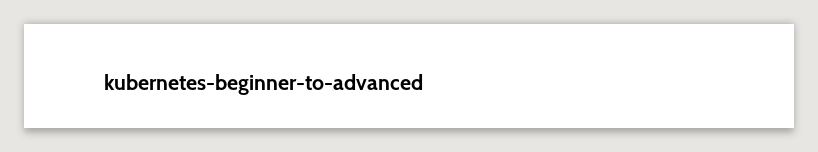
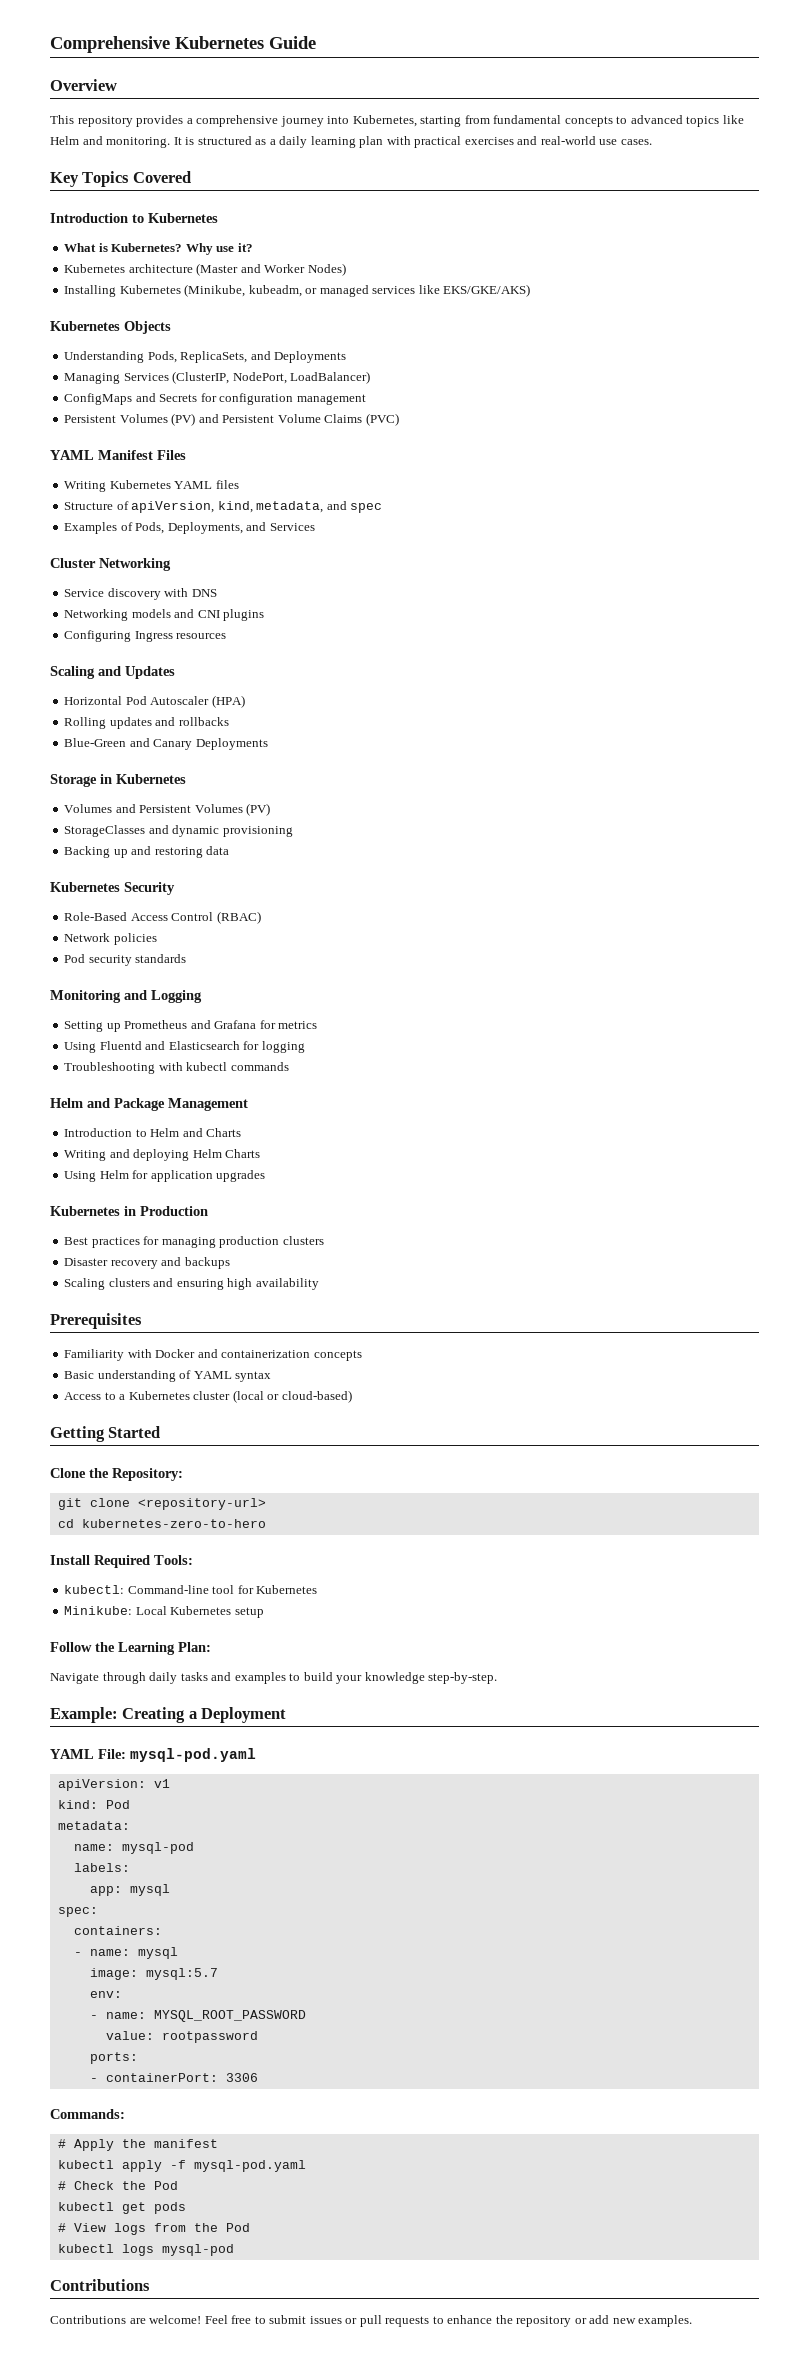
[104,74,423,95] kubernetes-beginner-to-advanced -> [50,36,316,53] [50,79,117,91] [50,115,744,127] [50,136,652,148] [50,171,191,187] [50,213,218,223] [64,243,253,255] [64,263,346,276] [64,284,531,297] [50,321,171,334] [64,351,347,363] [64,371,371,384] [64,393,366,405] [64,413,399,426] [50,450,186,460] [64,480,239,492] [64,501,383,513] [64,522,315,534] [50,558,171,571] [64,588,217,600] [64,609,265,621] [64,630,227,642] [50,666,175,679] [64,695,245,708] [64,717,229,729] [64,738,268,750] [50,774,186,787] [64,803,271,816] [64,825,293,837] [64,846,230,858] [50,882,175,895] [64,911,261,924] [64,933,157,945] [64,954,187,966] [50,990,202,1003] [64,1020,318,1032] [64,1041,305,1053] [64,1062,289,1074] [50,1098,248,1111] [64,1128,242,1137] [64,1149,261,1161] [64,1170,266,1182] [50,1206,208,1216] [64,1236,324,1248] [64,1257,230,1269] [64,1278,319,1290] [50,1313,142,1329] [64,1349,362,1361] [64,1370,272,1382] [64,1390,352,1403] [50,1426,161,1442] [50,1468,183,1481] [57,1498,266,1510] [57,1519,266,1528] [50,1555,193,1568] [64,1585,318,1594] [64,1606,264,1618] [50,1642,211,1655] [50,1672,498,1684] [50,1707,287,1723] [50,1748,256,1762] [57,1779,170,1791] [57,1800,130,1809] [57,1821,130,1830] [73,1842,194,1854] [73,1863,130,1872] [89,1884,170,1896] [57,1907,98,1917] [73,1926,162,1935] [73,1947,178,1959] [89,1968,218,1980] [89,1991,122,1998] [89,2010,306,2022] [105,2031,258,2043] [89,2052,138,2064] [89,2073,258,2082] [50,2109,125,2119] [57,2139,218,2151] [57,2160,306,2172] [57,2181,178,2190] [57,2202,186,2214] [57,2223,250,2235] [57,2244,234,2256] [50,2279,150,2291] [50,2315,693,2327] Comprehensive Kubernetes Guide // Overview // This repository provides a comprehensive journey into Kubernetes, starting from fundamental concepts to advanced topics like Helm and monitoring. It is structured as a daily learning plan with practical exercises and real-world use cases. // Key Topics Covered // Introduction to Kubernetes // What is Kubernetes? Why use it? // Kubernetes architecture (Master and Worker Nodes) // Installing Kubernetes (Minikube, kubeadm, or managed services like EKS/GKE/AKS) // Kubernetes Objects // Understanding Pods, ReplicaSets, and Deployments // Managing Services (ClusterIP, NodePort, LoadBalancer) // ConfigMaps and Secrets for configuration management // Persistent Volumes (PV) and Persistent Volume Claims (PVC) // YAML Manifest Files // Writing Kubernetes YAML files // Structure of apiVersion, kind, metadata, and spec // Examples of Pods, Deployments, and Services // Cluster Networking // Service discovery with DNS // Networking models and CNI plugins // Configuring Ingress resources // Scaling and Updates // Horizontal Pod Autoscaler (HPA) // Rolling updates and rollbacks // Blue-Green and Canary Deployments // Storage in Kubernetes // Volumes and Persistent Volumes (PV) // StorageClasses and dynamic provisioning // Backing up and restoring data // Kubernetes Security // Role-Based Access Control (RBAC) // Network policies // Pod security standards // Monitoring and Logging // Setting up Prometheus and Grafana for metrics // Using Fluentd and Elasticsearch for logging // Troubleshooting with kubectl commands // Helm and Package Management // Introduction to Helm and Charts // Writing and deploying Helm Charts // Using Helm for application upgrades // Kubernetes in Production // Best practices for managing production clusters // Disaster recovery and backups // Scaling clusters and ensuring high availability // Prerequisites // Familiarity with Docker and containerization concepts // Basic understanding of YAML syntax // Access to a Kubernetes cluster (local or cloud-based) // Getting Started // Clone the Repository: // git clone <repository-url> // cd kubernetes-zero-to-hero // Install Required Tools: // kubectl: Command-line tool for Kubernetes // Minikube: Local Kubernetes setup // Follow the Learning Plan: // Navigate through daily tasks and examples to build your knowledge step-by-step. // Example: Creating a Deployment // YAML File: mysql-pod.yaml // apiVersion: v1 // kind: Pod // metadata: // name: mysql-pod // labels: // app: mysql // spec: // containers: // - name: mysql // image: mysql:5.7 // env: // - name: MYSQL_ROOT_PASSWORD // value: rootpassword // ports: // - containerPort: 3306 // Commands: // # Apply the manifest // kubectl apply -f mysql-pod.yaml // # Check the Pod // kubectl get pods // # View logs from the Pod // kubectl logs mysql-pod // Contributions // Contributions are welcome! Feel free to submit issues or pull requests to enhance the repository or add new examples.

